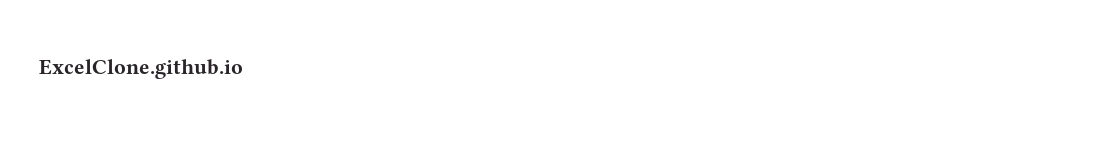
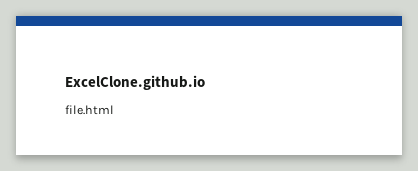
(243, 69) none -> [65,105,114,115] // file.html

